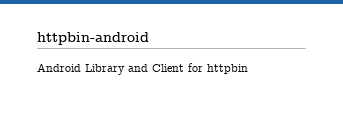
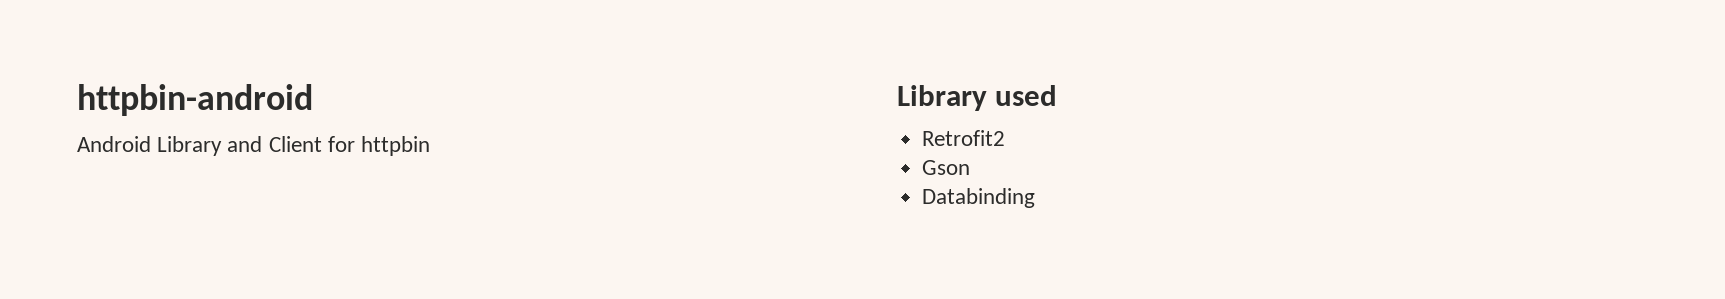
(248, 69) none -> [897,85,1058,111] [922,130,1006,146] [922,160,971,175] [922,188,1036,208] // Library used // Retrofit2 // Gson // Databinding

